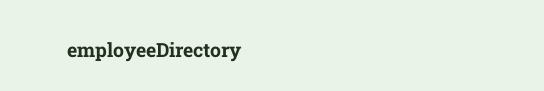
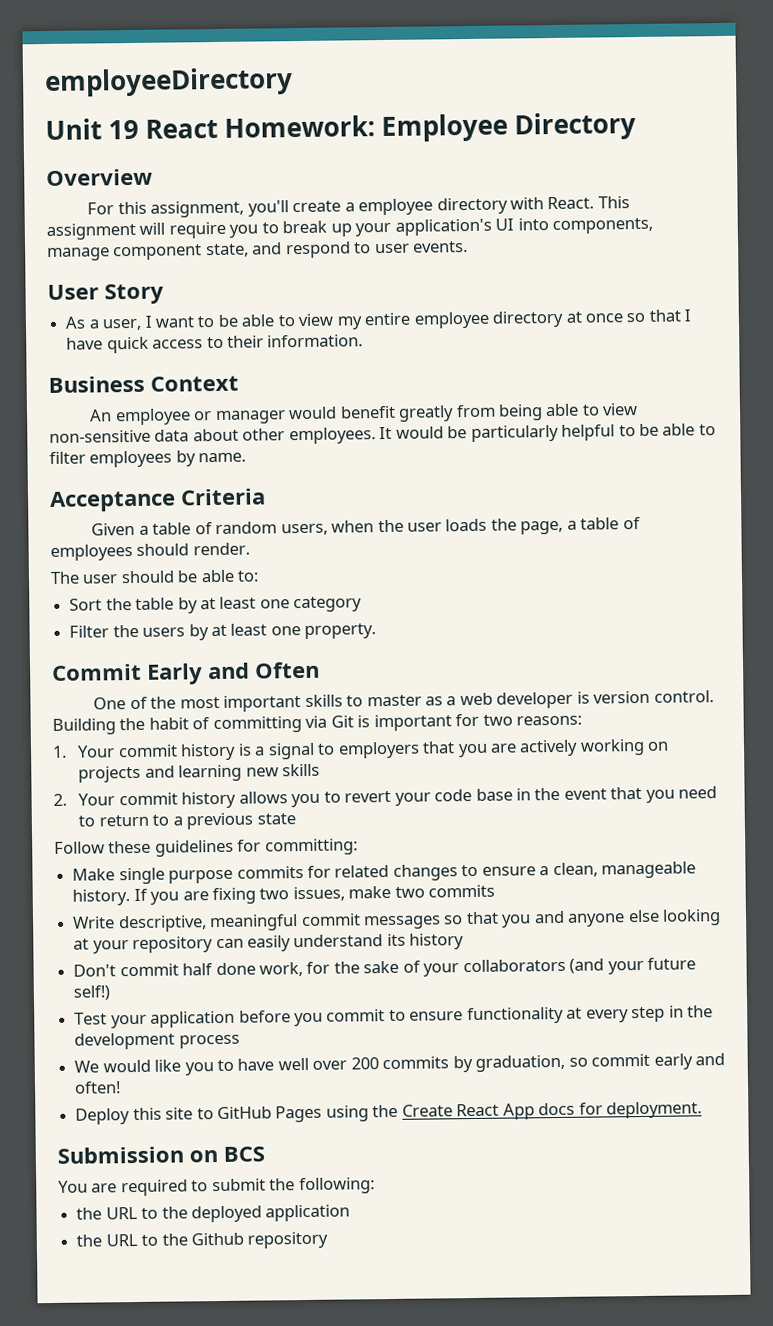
(242, 52) none -> [45,111,637,143] [46,168,153,187] [87,196,630,218] [46,217,654,240] [47,241,469,261] [47,283,164,305] [65,309,692,331] [66,334,364,354] [48,375,239,393] [89,402,639,426] [49,423,716,445] [49,450,247,468] [49,488,266,512] [91,516,641,536] [50,542,250,561] [50,569,260,584] [69,596,363,614] [69,623,377,641] [51,661,320,685] [93,690,714,712] [52,713,583,735] [52,738,670,761] [78,763,321,783] [53,786,718,809] [78,812,296,830] [54,838,358,857] [72,861,697,885] [72,884,496,906] [72,909,722,933] [73,933,465,954] [73,957,697,977] [73,985,111,1001] [74,1005,714,1029] [74,1032,240,1050] [74,1053,725,1076] [74,1081,122,1094] [75,1101,703,1125] [57,1146,265,1164] [58,1177,375,1197] [76,1204,351,1223] [76,1231,329,1249] // Unit 19 React Homework: Employee Directory // Overview // For this assignment, you'll create a employee directory with React. This assignment will require you to break up your application's UI into components, manage component state, and respond to user events. // User Story // As a user, I want to be able to view my entire employee directory at once so that I have quick access to their information. // Business Context // An employee or manager would benefit greatly from being able to view non-sensitive data about other employees. It would be particularly helpful to be able to filter employees by name. // Acceptance Criteria // Given a table of random users, when the user loads the page, a table of employees should render. // The user should be able to: // Sort the table by at least one category // Filter the users by at least one property. // Commit Early and Often // One of the most important skills to master as a web developer is version control. Building the habit of committing via Git is important for two reasons: // 1. Your commit history is a signal to employers that you are actively working on projects and learning new skills // 2. Your commit history allows you to revert your code base in the event that you need to return to a previous state // Follow these guidelines for committing: // Make single purpose commits for related changes to ensure a clean, manageable history. If you are fixing two issues, make two commits // Write descriptive, meaningful commit messages so that you and anyone else looking at your repository can easily understand its history // Don't commit half done work, for the sake of your collaborators (and your future self!) // Test your application before you commit to ensure functionality at every step in the development process // We would like you to have well over 200 commits by graduation, so commit early and often! // Deploy this site to GitHub Pages using the Create React App docs for deployment. // Submission on BCS // You are required to submit the following: // the URL to the deployed application // the URL to the Github repository

